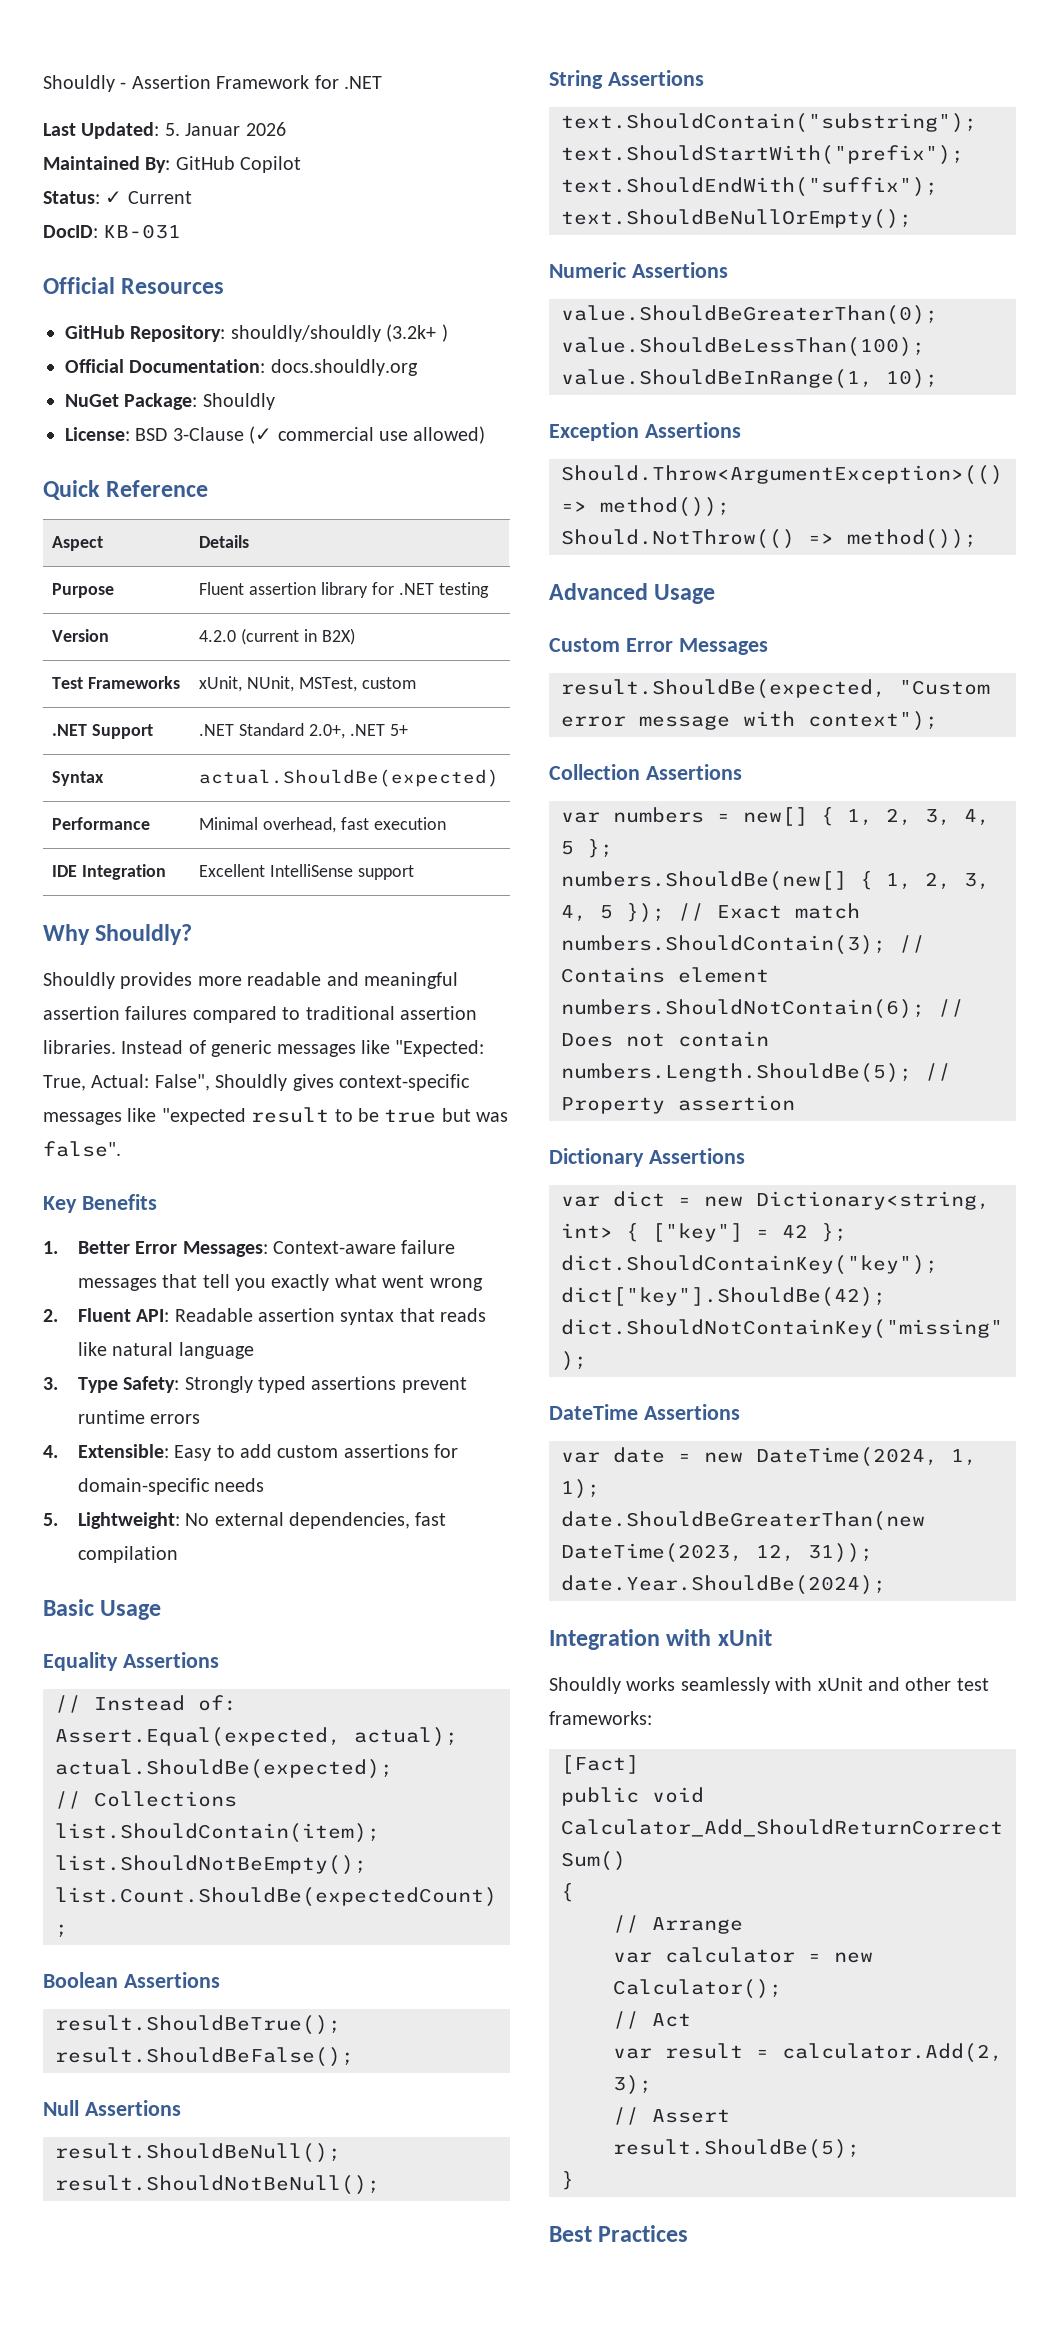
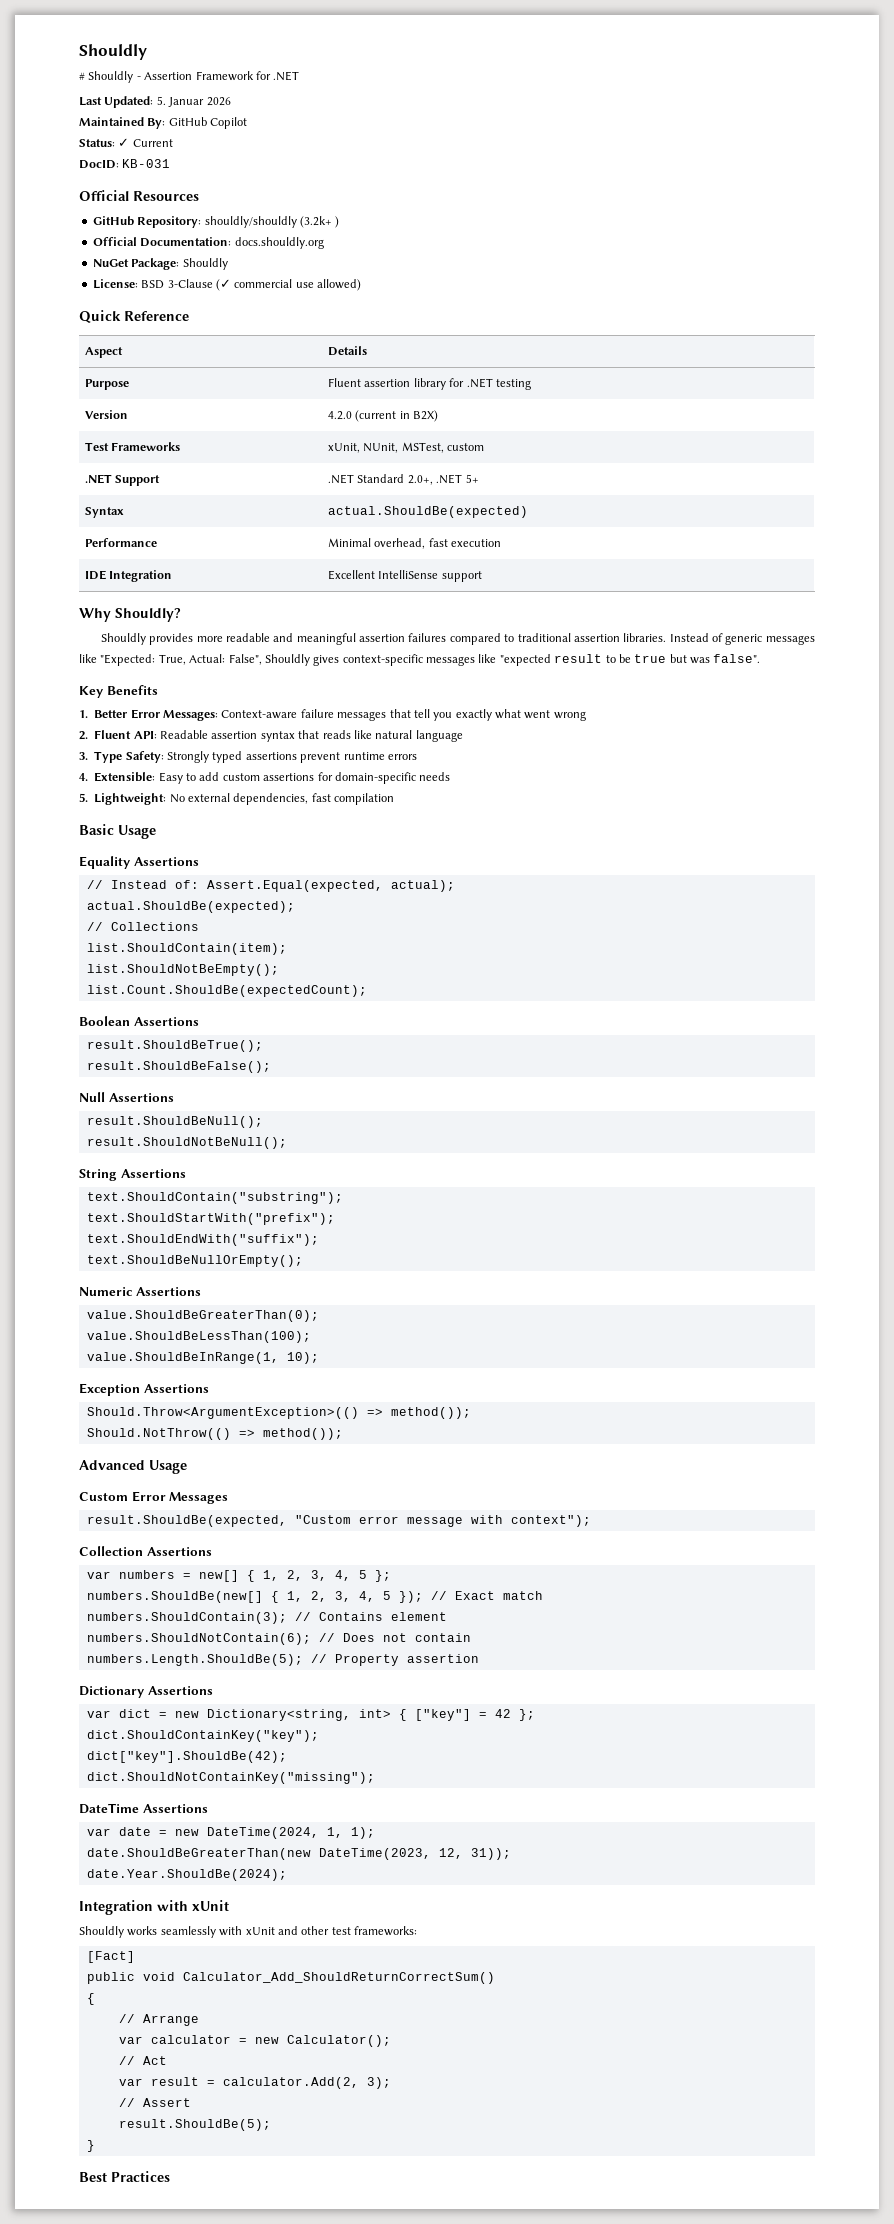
[43,75,115,92] Shouldly -> [79,44,147,60] [79,71,134,83] Shouldly // # Shouldly

